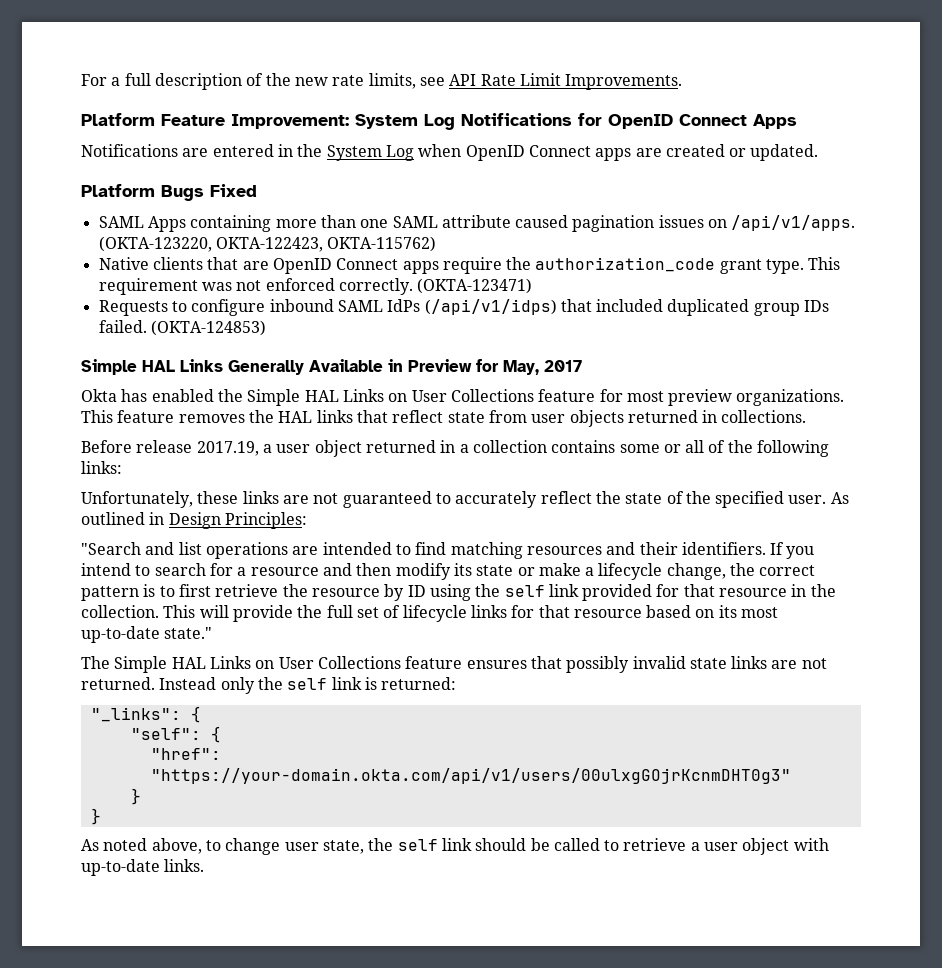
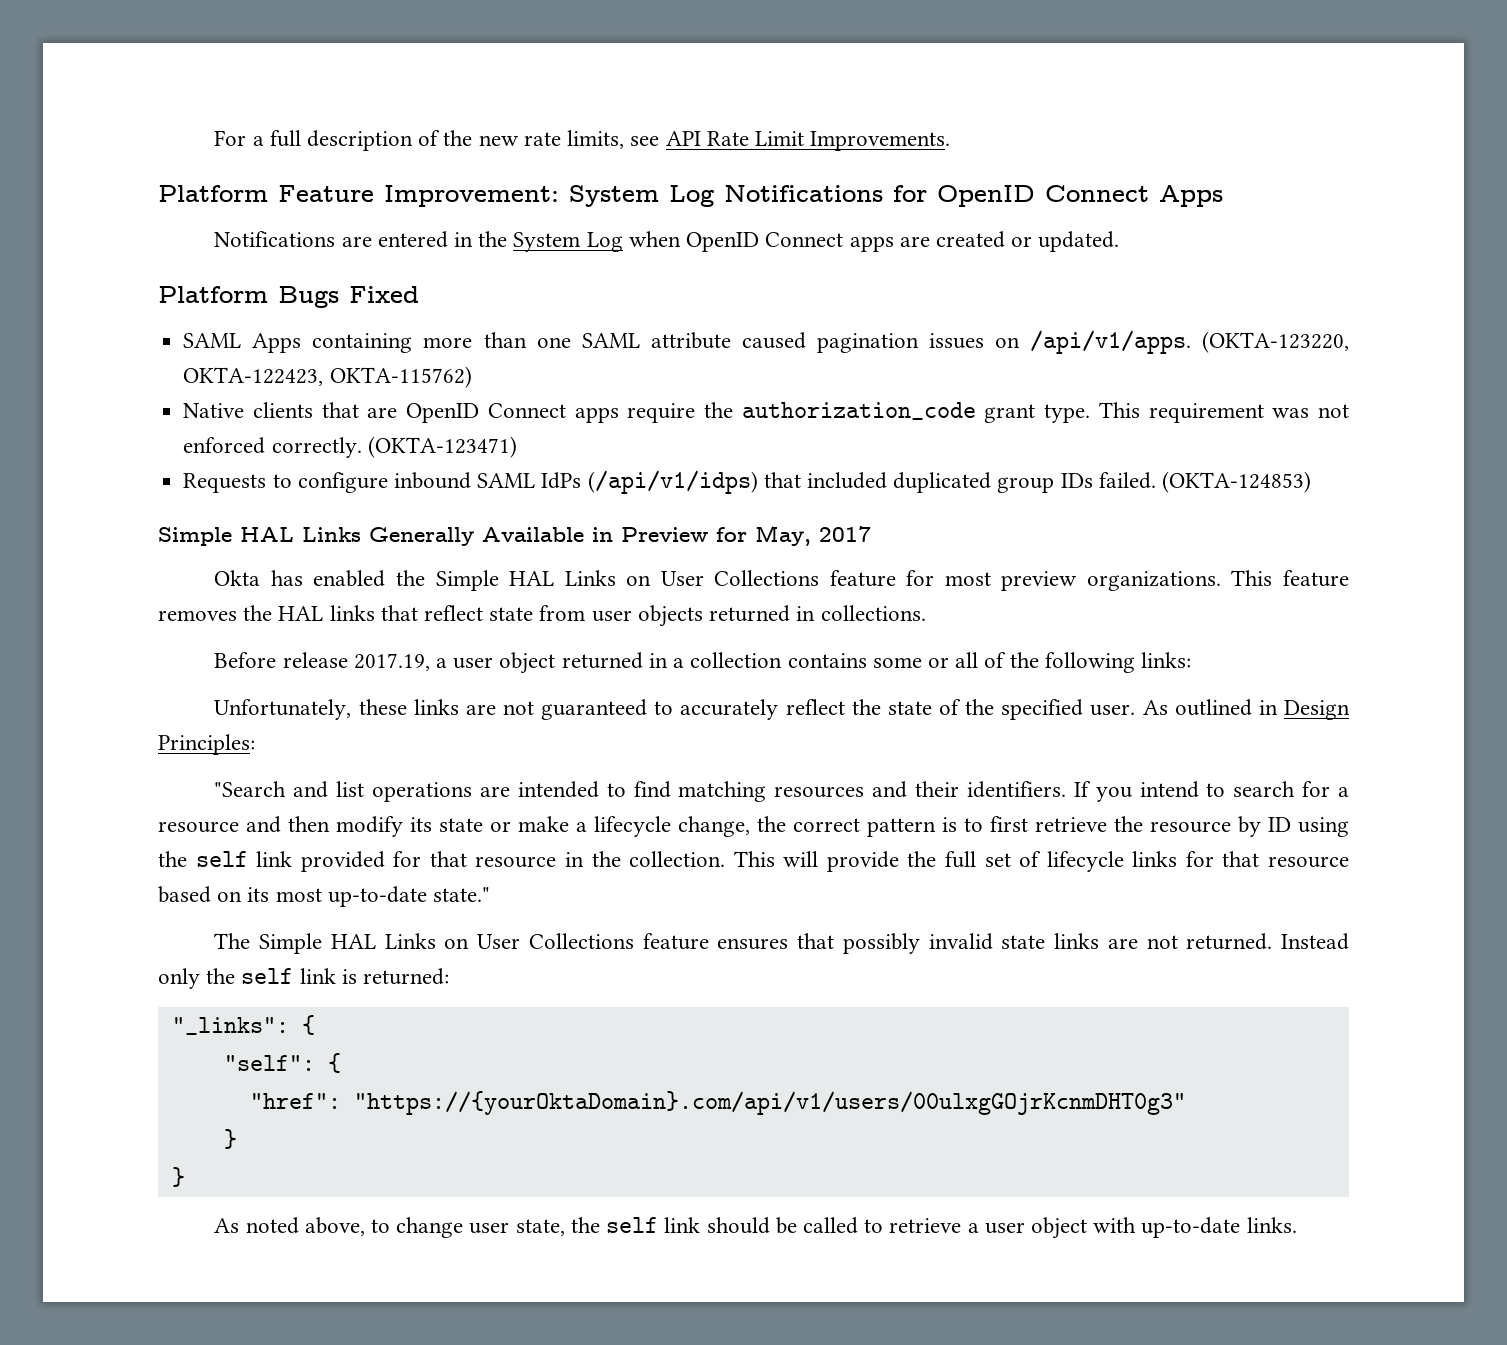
[150,768,791,784] "https://your-domain.okta.com/api/v1/users/00ulxgGOjrKcnmDHT0g3" -> [353,1091,1186,1115] "https://{yourOktaDomain}.com/api/v1/users/00ulxgGOjrKcnmDHT0g3"

